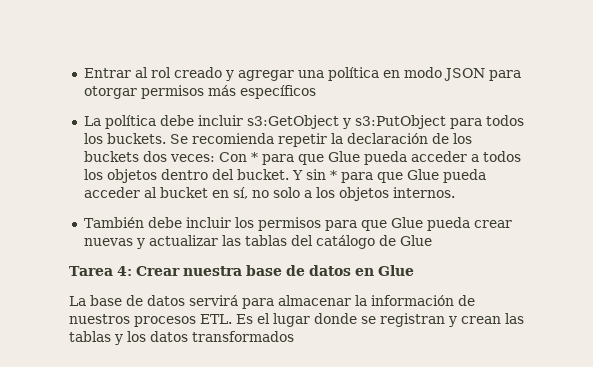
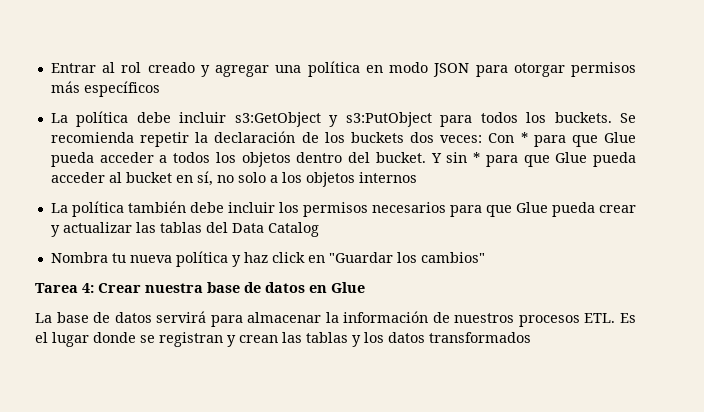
[392,187,455,198] [83,217,144,228] internos. // También -> [358,172,417,183] [50,201,186,217] internos // La política también
(321, 224) none -> [371,202,446,213] necesarios
[83,238,133,246] nuevas -> (636, 209) none
[315,235,432,249] catálogo de Glue -> [231,222,319,237] [50,251,485,267] Data Catalog // Nombra tu nueva política y haz click en "Guardar los cambios"

